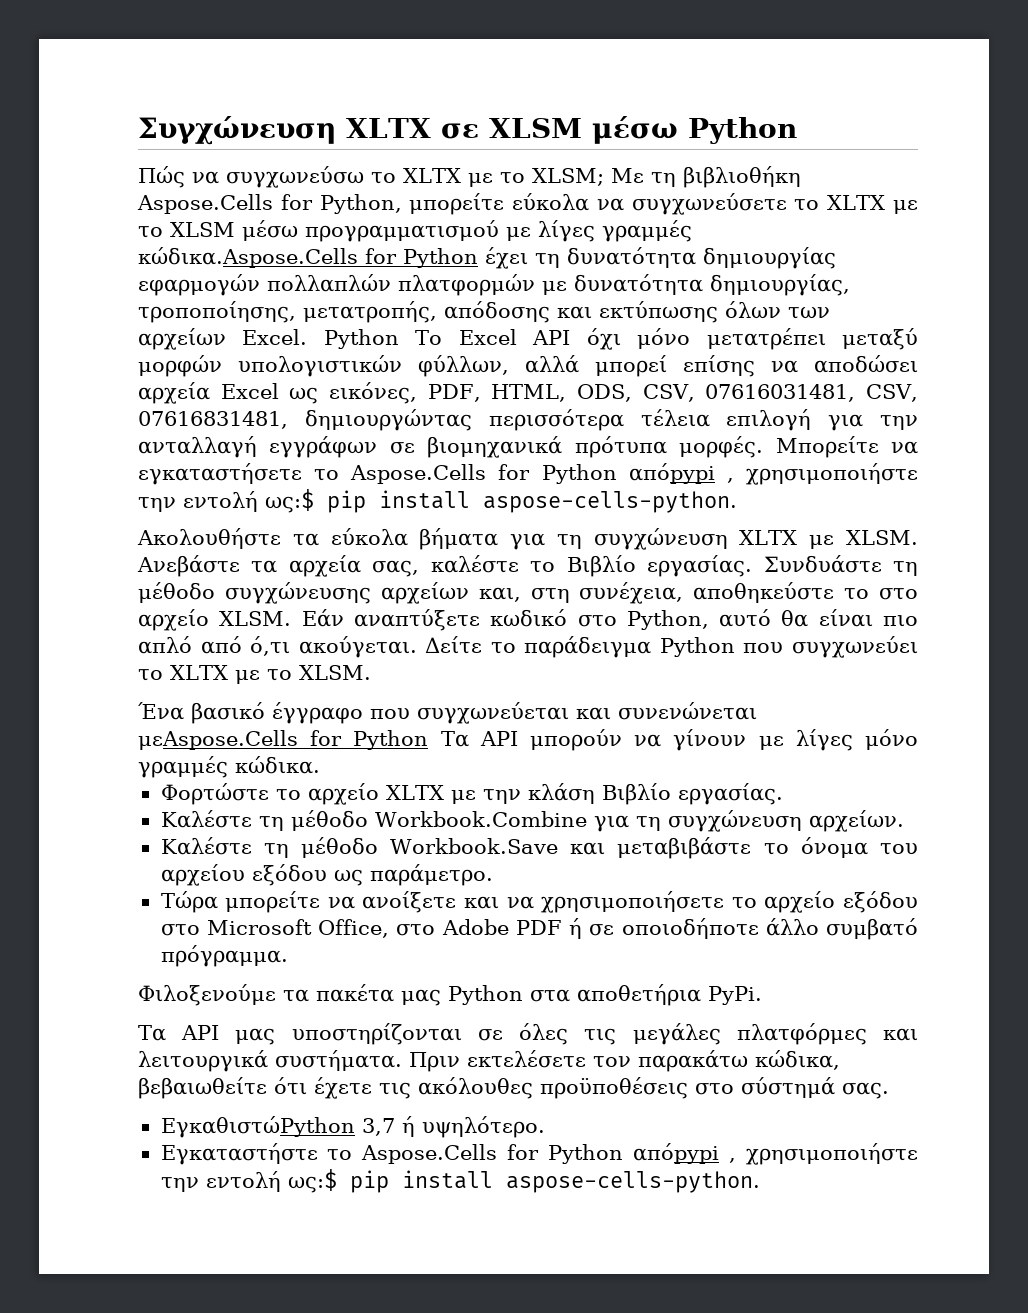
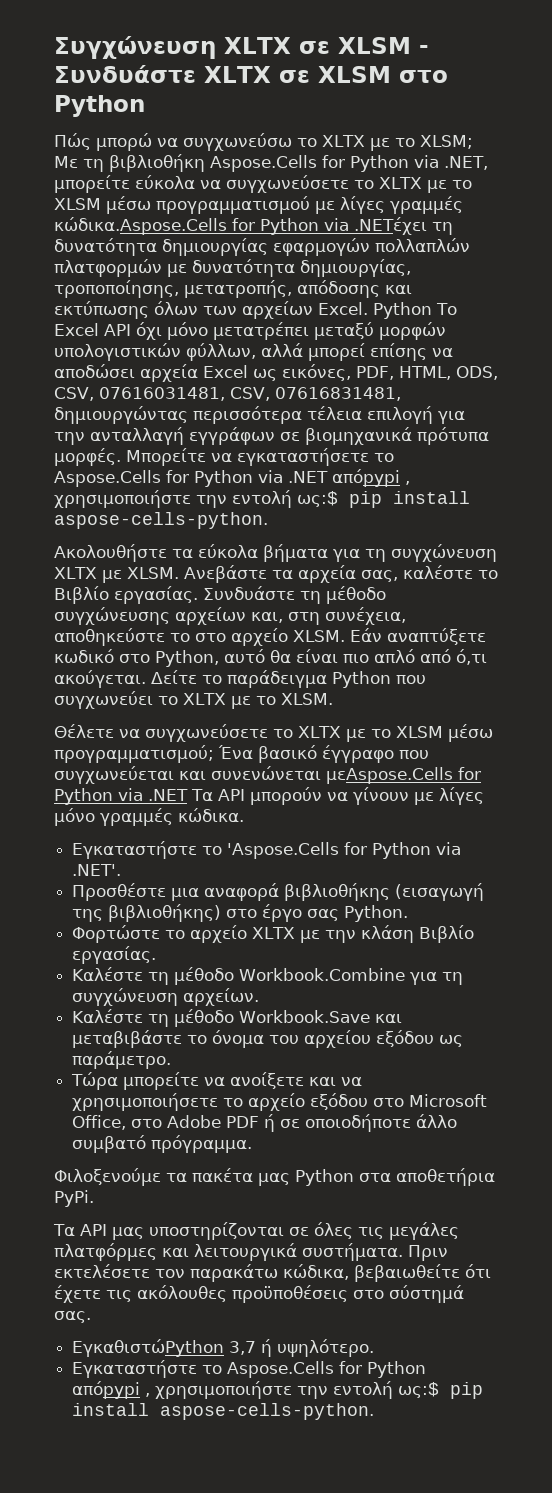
[591,116,678,144] μέσω -> [418,45,429,54] [54,65,448,84] - Συνδυάστε XLTX σε XLSM στο
(185, 177) none -> [96,133,152,151] μπορώ
[319,194,402,214] Python, -> [350,155,488,172] Python via .NET,
[485,247,528,269] έχει -> [324,217,427,235] via .NETέχει
(617, 474) none -> [258,470,328,483] via .NET
(371, 672) none -> [54,724,493,742] [54,745,214,763] Θέλετε να συγχωνεύσετε το XLTX με το XLSM μέσω προγραμματισμού;
(429, 740) none -> [118,788,188,801] via .NET
(320, 765) none -> [72,841,462,859] [72,864,122,876] [72,883,485,901] [72,904,409,922] // Εγκαταστήστε το 'Aspose.Cells for Python via .NET'. // Προσθέστε μια αναφορά βιβλιοθήκης (εισαγωγή της βιβλιοθήκης) στο έργο σας Python.

